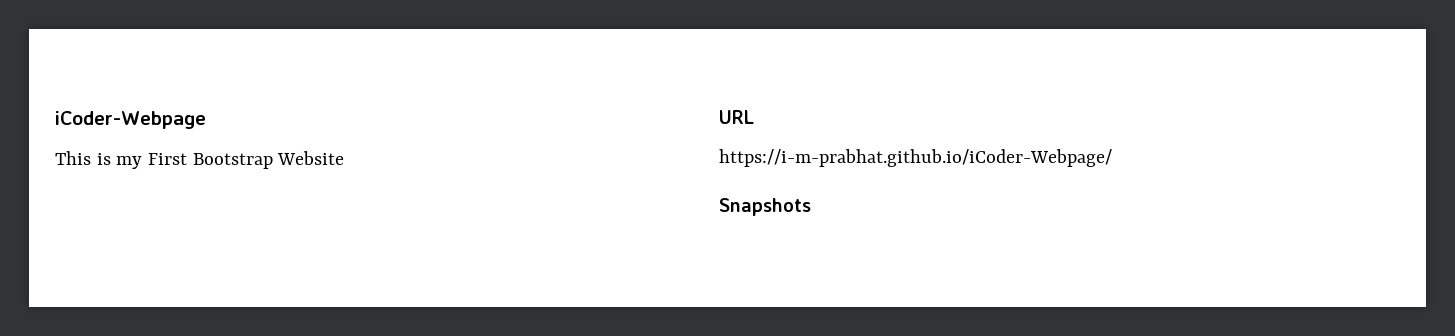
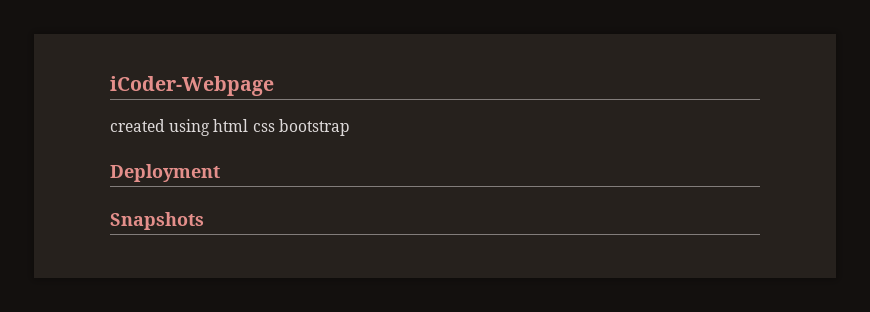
[55,151,345,169] [719,110,754,124] [719,149,1112,167] This is my First Bootstrap Website // URL // https://i-m-prabhat.github.io/iCoder-Webpage/ -> [110,119,350,136] [110,164,220,182] created using html css bootstrap // Deployment

